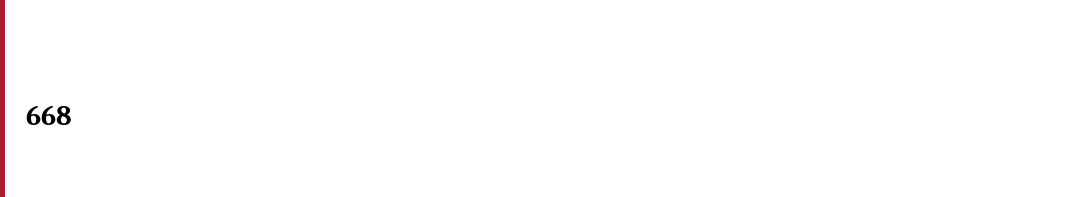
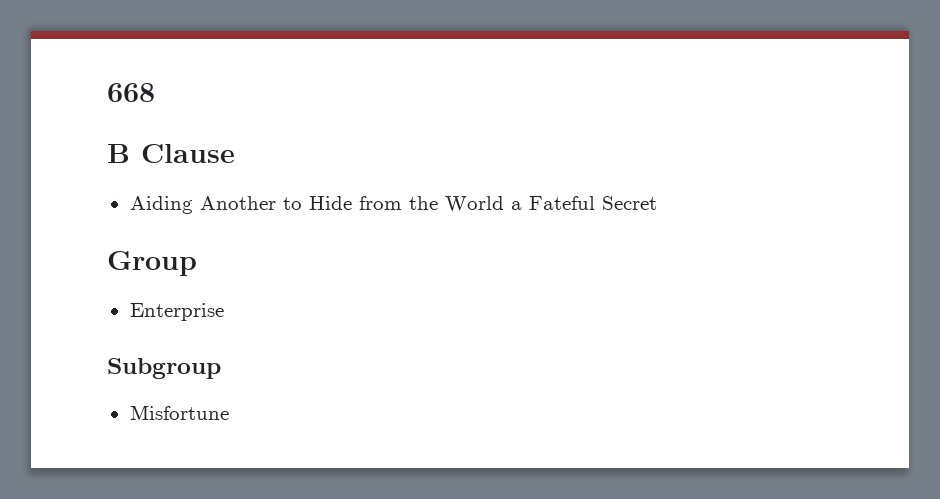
(72, 115) none -> [107,144,235,163] [129,196,657,214] [107,251,197,276] [129,303,224,321] [107,358,221,379] [129,405,229,420] // B Clause // Aiding Another to Hide from the World a Fateful Secret // Group // Enterprise // Subgroup // Misfortune

